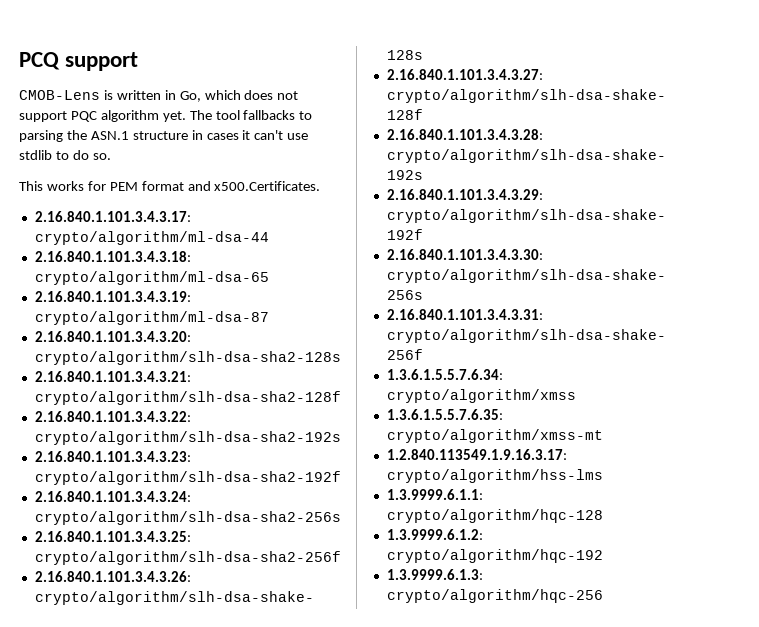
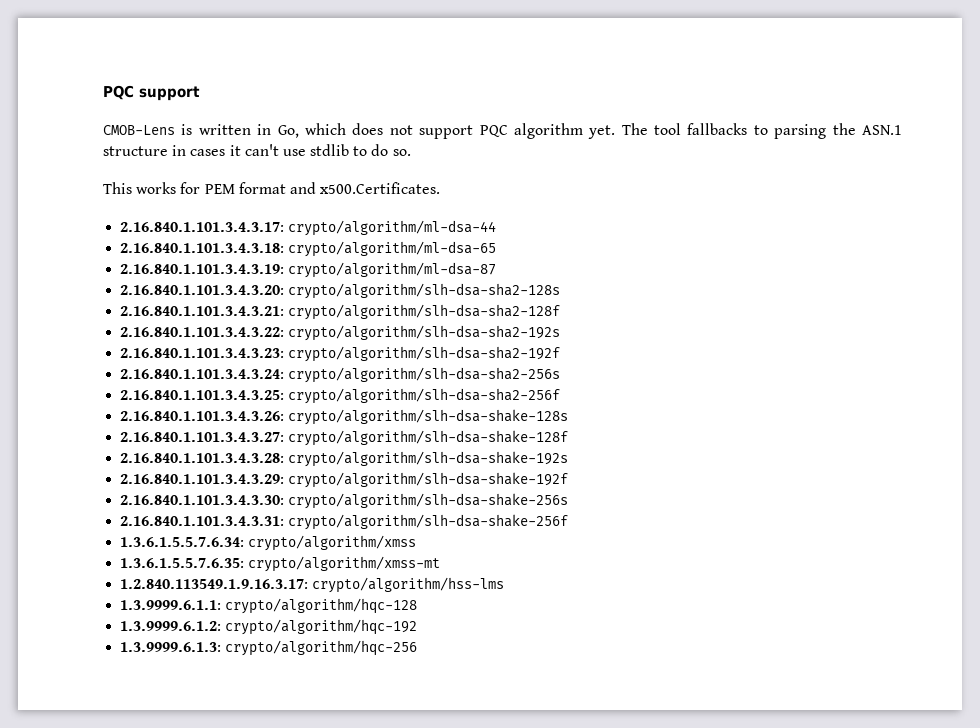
[19,52,60,70] PCQ -> [103,85,134,100] PQC

